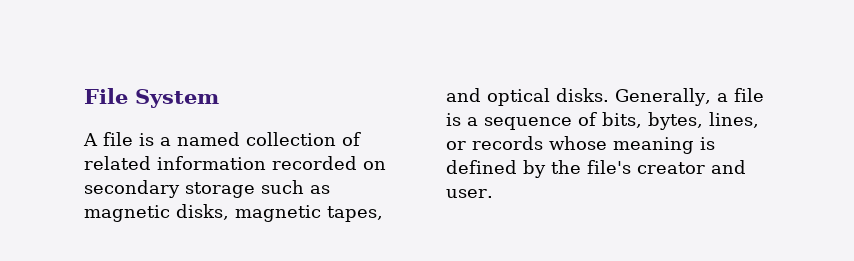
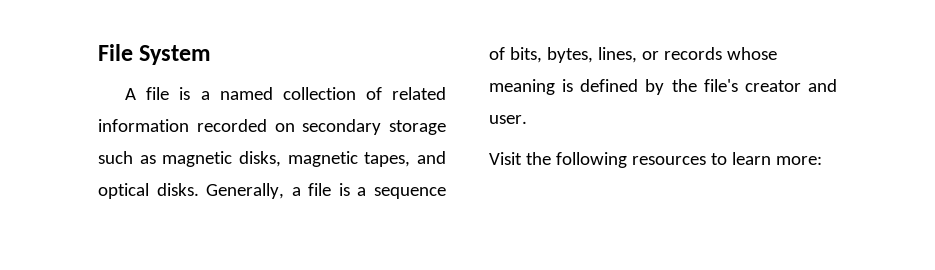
(493, 193) none -> [489,152,822,168] // Visit the following resources to learn more:

